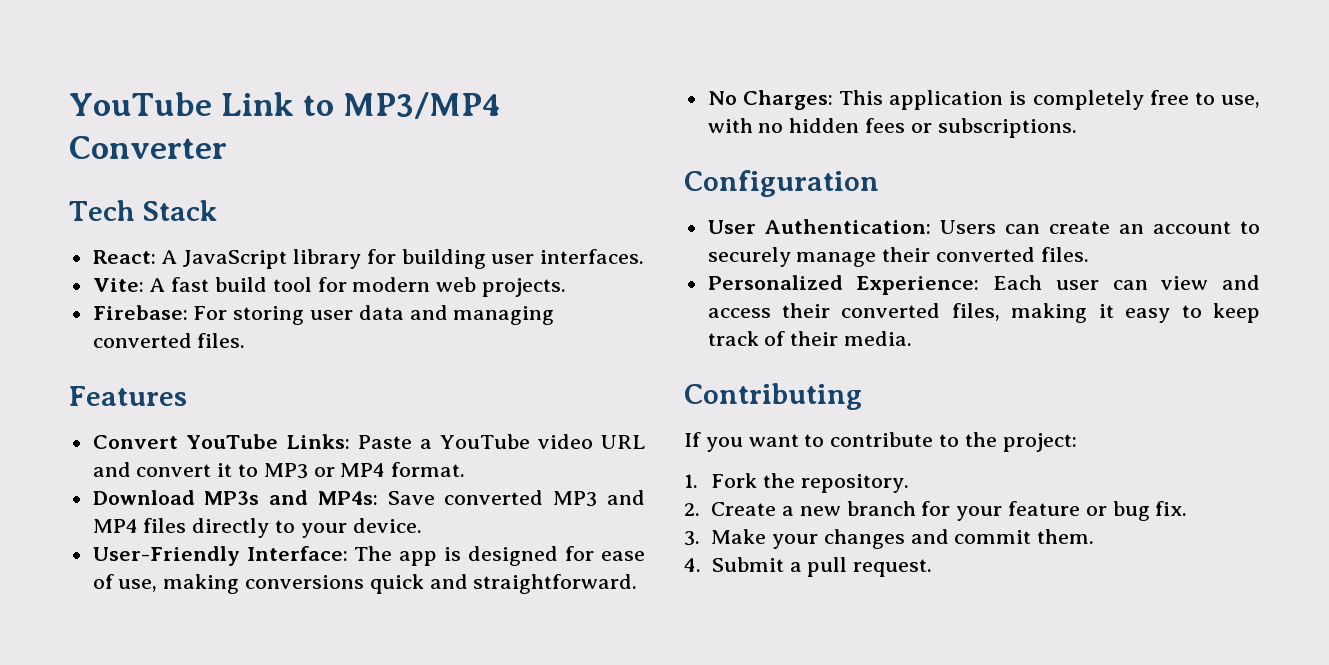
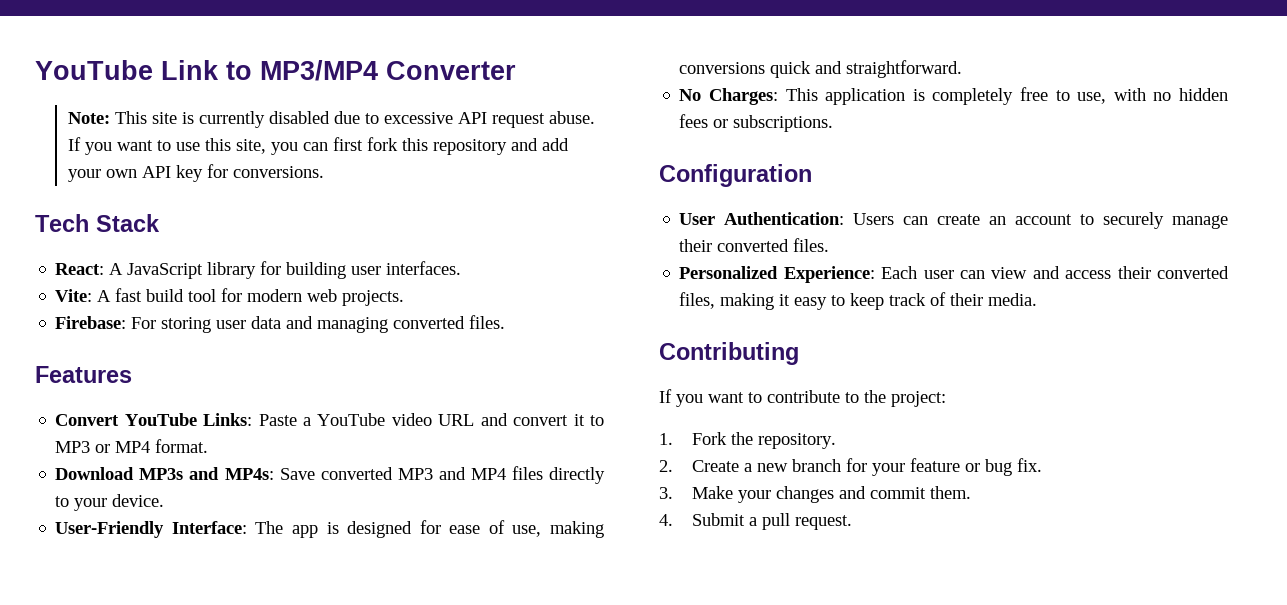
(227, 147) none -> [67,111,595,128] [67,137,569,155] [67,164,324,182] // Note: This site is currently disabled due to excessive API request abuse. If you want to use this site, you can first fork this repository and add your own API key for conversions.

